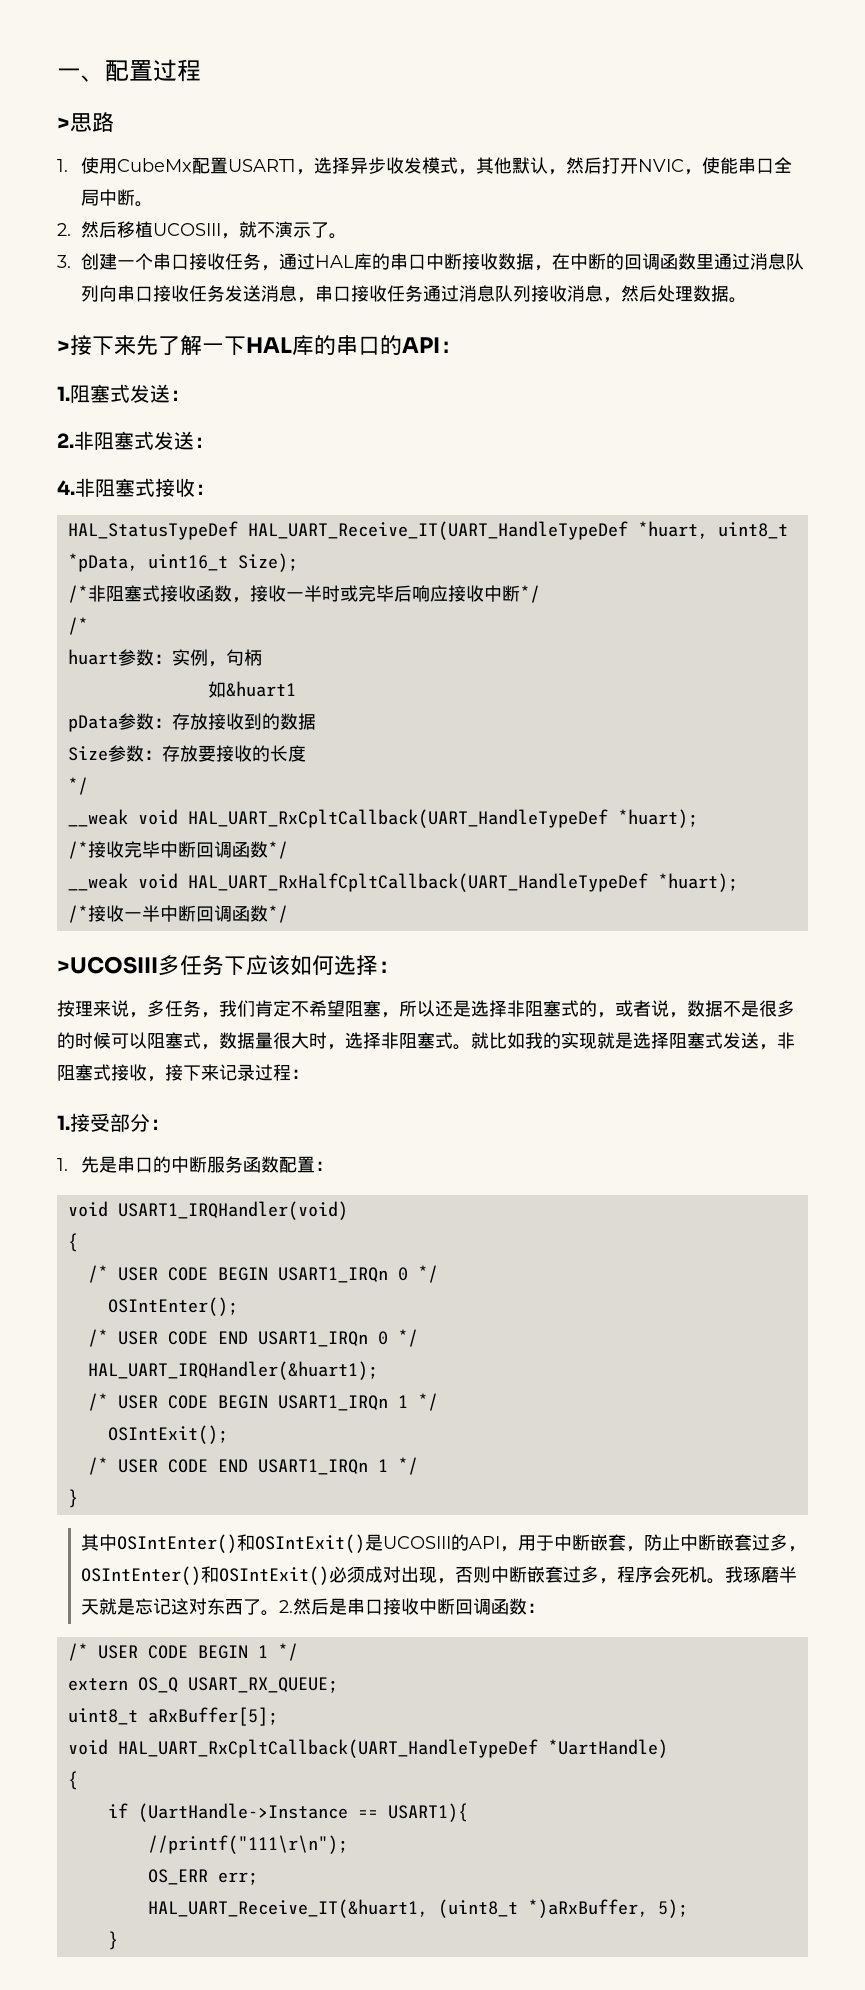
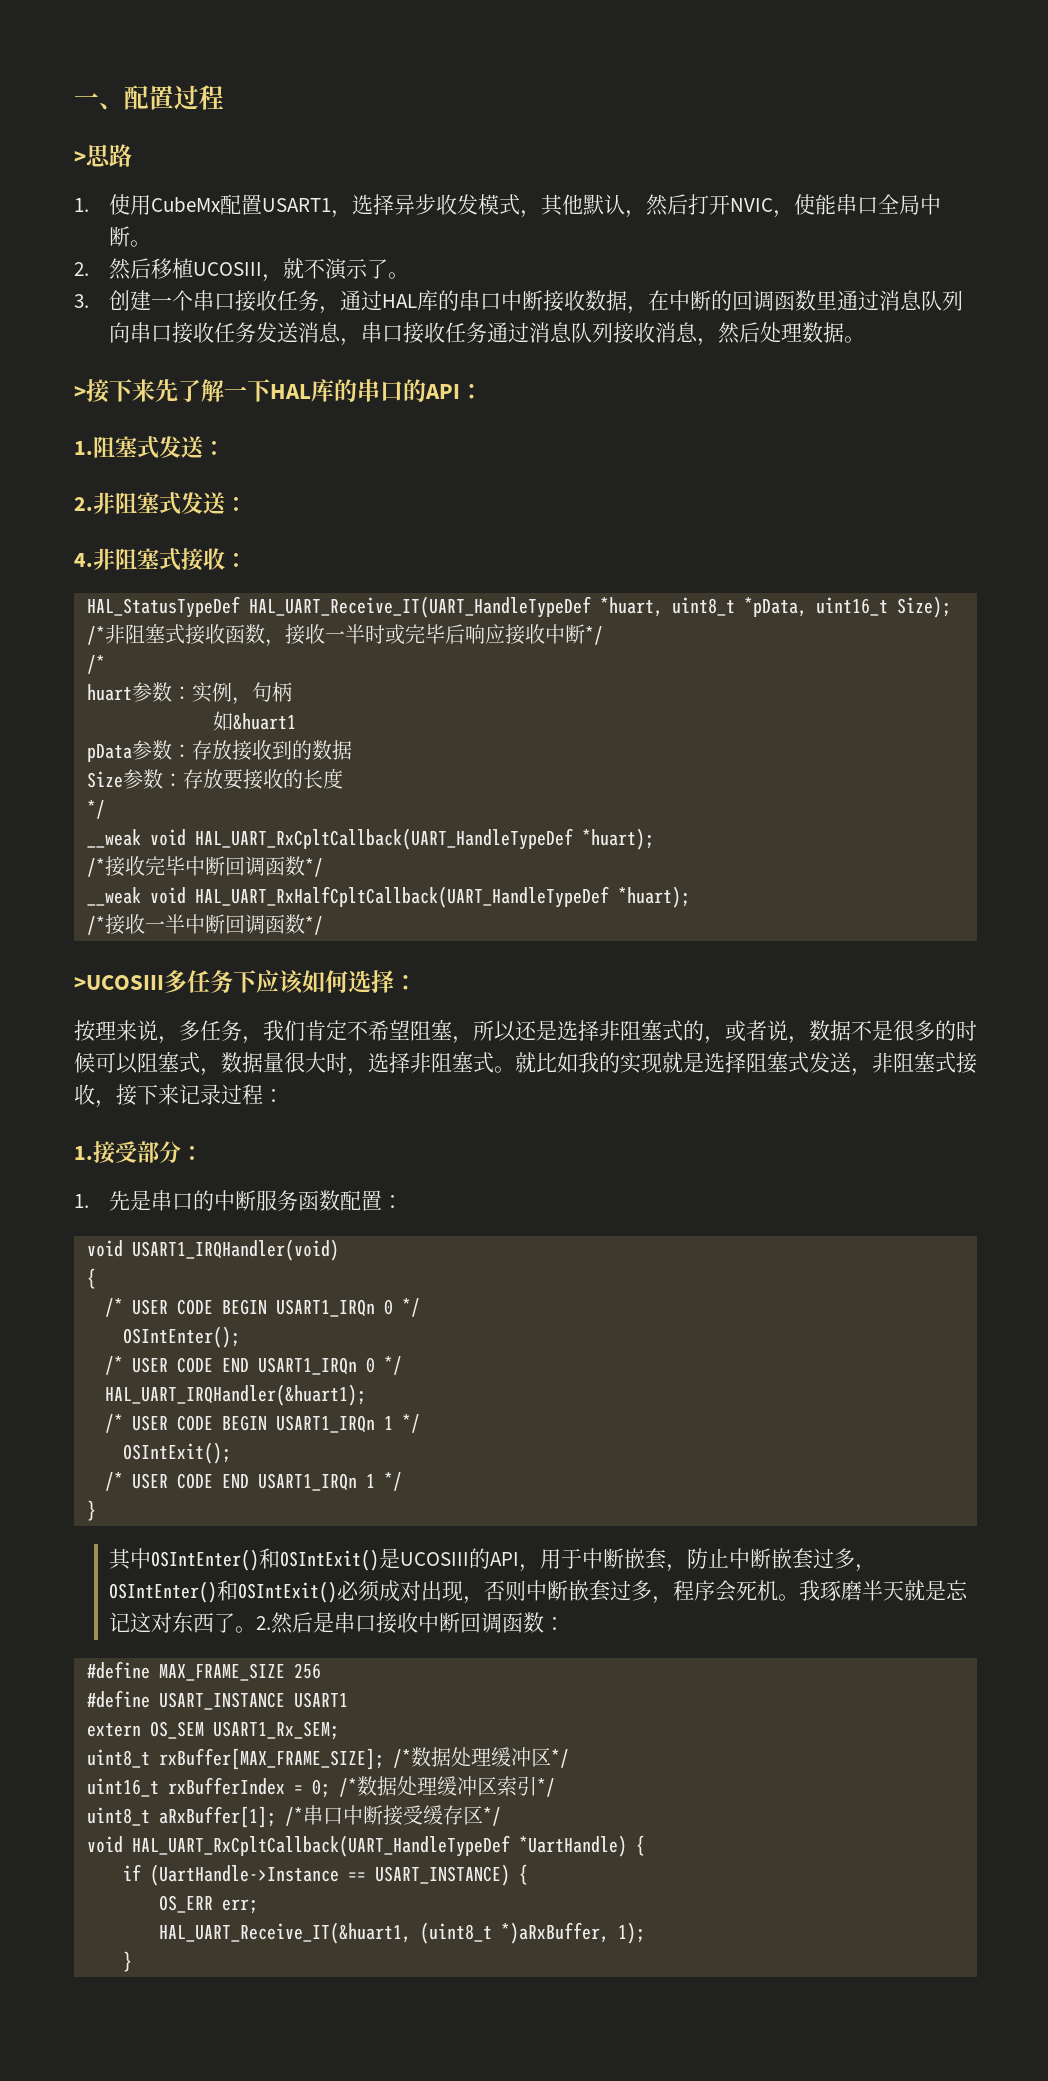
[67,1643,298,1661] [67,1677,338,1693] [67,1707,278,1726] /* USER CODE BEGIN 1 */ // extern OS_Q USART_RX_QUEUE; // uint8_t aRxBuffer[5]; -> [86,1661,321,1681] [86,1690,348,1710] [86,1721,339,1740] [86,1747,569,1770] [86,1776,555,1798] [86,1805,501,1828] #define MAX_FRAME_SIZE 256 // #define USART_INSTANCE USART1 // extern OS_SEM USART1_Rx_SEM; // uint8_t rxBuffer[MAX_FRAME_SIZE]; /*数据处理缓冲区*/ // uint16_t rxBufferIndex = 0; /*数据处理缓冲区索引*/ // uint8_t aRxBuffer[1]; /*串口中断接受缓存区*/
(668, 1748) // -> (627, 1846) none
[387,1803,468,1822] [147,1835,348,1854] USART1){ // //printf("111\r\n"); -> [374,1864,528,1886] USART_INSTANCE) {
[657,1899,688,1918] 5); -> [617,1922,645,1944] 1);

